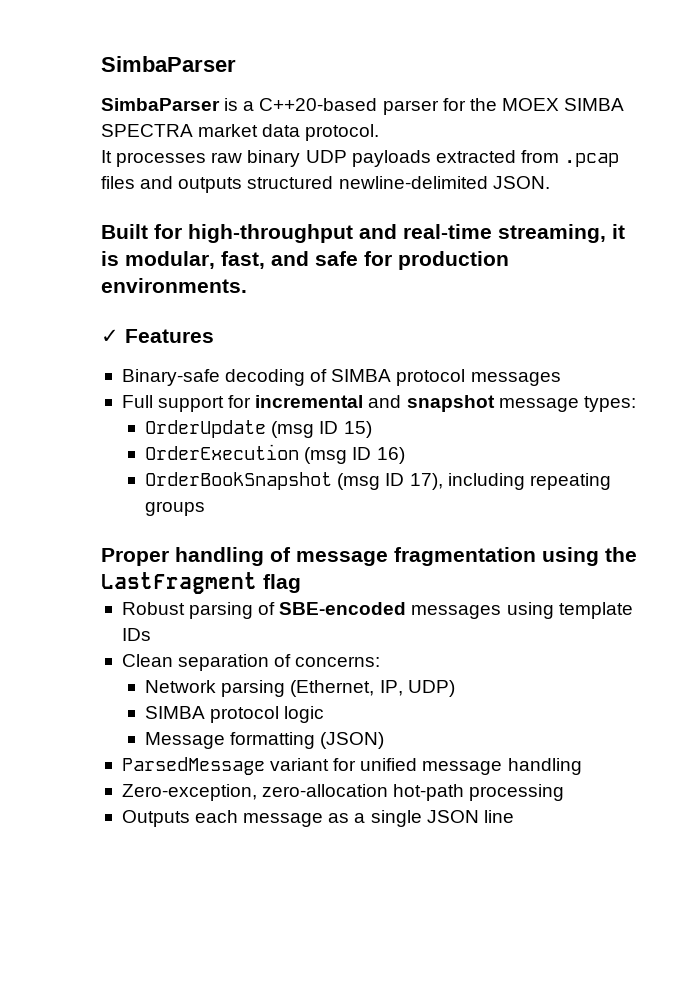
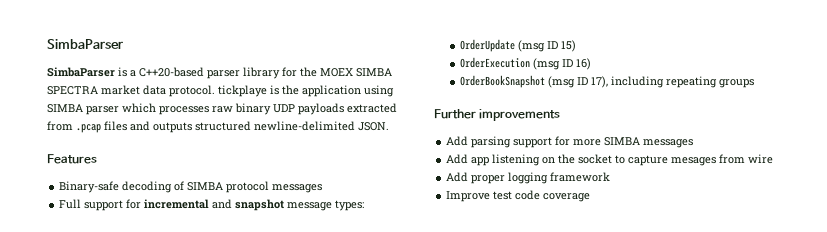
(439, 107) none -> [243,67,280,79] library
[101,150,112,163] // It -> [218,85,394,97] [47,103,156,115] tickplaye is the application using SIMBA parser which
[101,224,625,243] [101,251,509,270] [101,278,247,293] [101,329,119,343] Built for high-throughput and real-time streaming, it is modular, fast, and safe for production environments. // ✓ -> (389, 126) none
[101,547,637,566] [101,572,301,594] [121,602,633,619] [121,628,151,641] [121,654,381,671] [145,680,455,697] [145,706,325,723] [145,732,385,749] [121,757,582,775] [121,784,565,801] [121,810,514,827] Proper handling of message fragmentation using the LastFragment flag // Robust parsing of SBE-encoded messages using template IDs // Clean separation of concerns: // Network parsing (Ethernet, IP, UDP) // SIMBA protocol logic // Message formatting (JSON) // ParsedMessage variant for unified message handling // Zero-exception, zero-allocation hot-path processing // Outputs each message as a single JSON line -> [434,109,561,121] [446,136,694,148] [446,154,774,166] [446,172,611,184] [446,190,591,202] Further improvements // Add parsing support for more SIMBA messages // Add app listening on the socket to capture mesages from wire // Add proper logging framework // Improve test code coverage

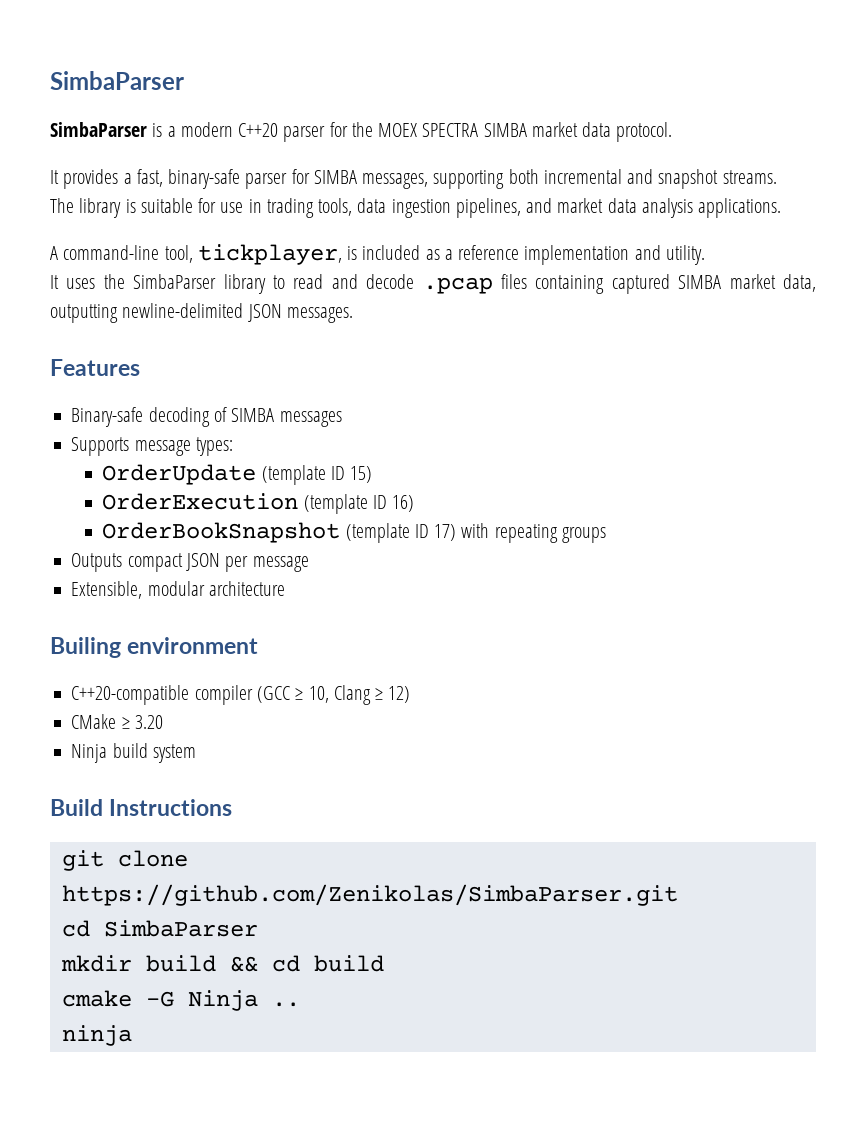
[139,67,280,79] C++20-based parser library -> [180,122,326,142] modern C++20 parser
[356,68,392,77] [47,86,98,95] SIMBA SPECTRA -> [422,123,527,137] SPECTRA SIMBA
[218,85,394,97] [47,103,397,115] [47,121,389,133] tickplaye is the application using SIMBA parser which processes raw binary UDP payloads extracted from .pcap files and outputs structured newline-delimited JSON. -> [50,169,777,189] [50,198,782,218] [50,244,705,265] [50,274,816,294] [50,303,353,323] // It provides a fast, binary-safe parser for SIMBA messages, supporting both incremental and snapshot streams. // The library is suitable for use in trading tools, data ingestion pipelines, and market data analysis applications. // A command-line tool, tickplayer, is included as a reference implementation and utility. // It uses the SimbaParser library to read and decode .pcap files containing captured SIMBA market data, outputting newline-delimited JSON messages.
[226,181,323,193] [59,199,285,211] protocol messages // Full support for incremental and snapshot -> [279,411,342,427] [71,437,130,456] messages // Supports
[517,40,545,52] (msg -> [261,465,326,485] (template
[532,58,560,70] (msg -> [303,494,368,514] (template
[547,76,754,88] [434,109,561,121] [446,136,694,148] [446,154,774,166] [446,172,611,184] [446,190,591,202] (msg ID 17), including repeating groups // Further improvements // Add parsing support for more SIMBA messages // Add app listening on the socket to capture mesages from wire // Add proper logging framework // Improve test code coverage -> [345,523,606,543] [71,553,309,572] [71,581,285,599] [50,637,259,658] [71,685,411,705] [71,714,163,729] [71,743,196,763] [50,799,233,816] [61,850,188,871] [61,884,678,906] [61,920,258,937] [60,955,384,972] [61,990,300,1011] [61,1025,132,1046] (template ID 17) with repeating groups // Outputs compact JSON per message // Extensible, modular architecture // Builing environment // C++20-compatible compiler (GCC ≥ 10, Clang ≥ 12) // CMake ≥ 3.20 // Ninja build system // Build Instructions // git clone https://github.com/Zenikolas/SimbaParser.git // cd SimbaParser // mkdir build && cd build // cmake -G Ninja .. // ninja

